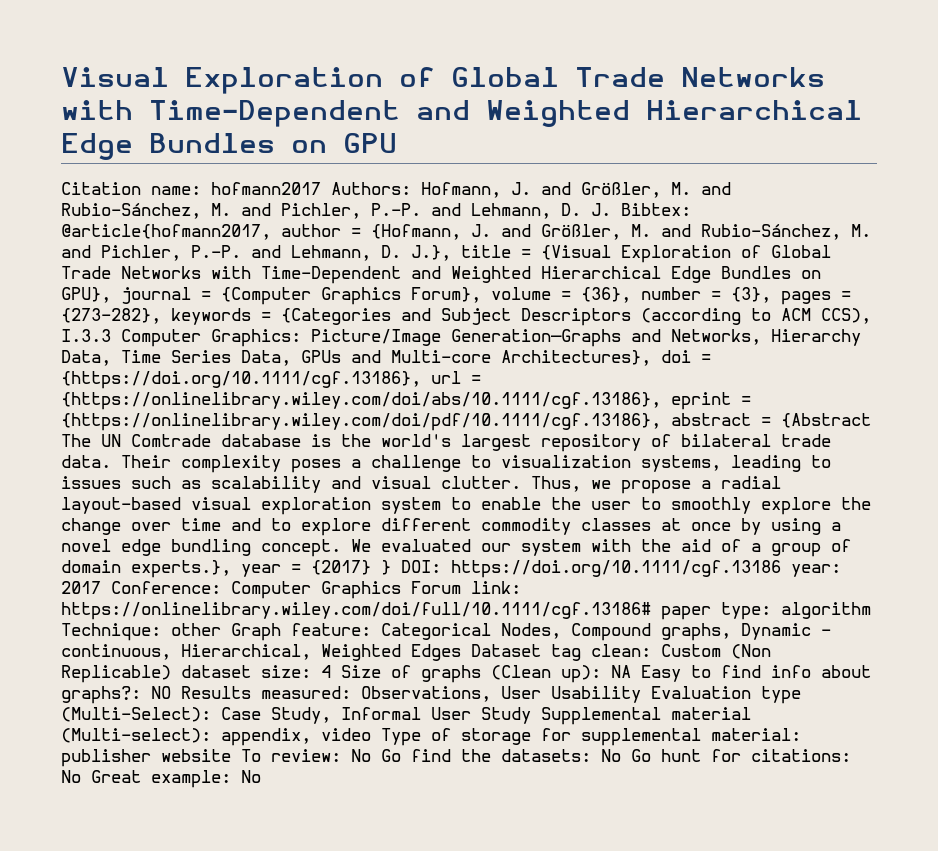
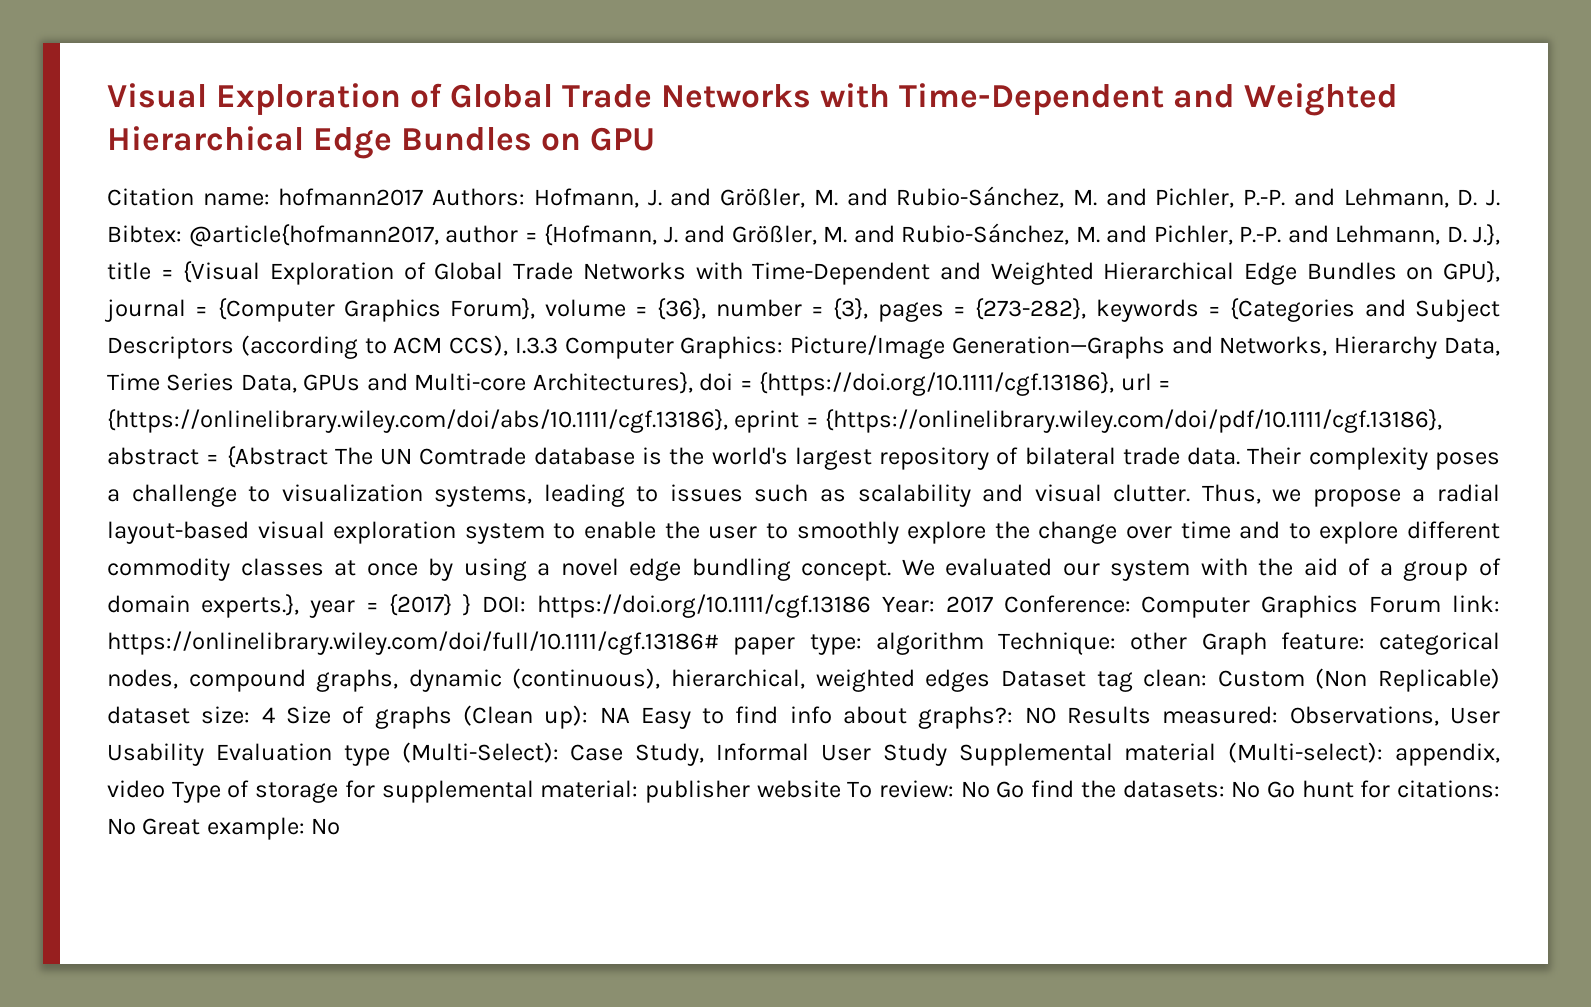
[791,564,841,577] year: -> [881,596,935,613] Year:
[381,623,831,641] [61,644,461,661] Categorical Nodes, Compound graphs, Dynamic - continuous, Hierarchical, Weighted Edges -> [1379,632,1500,655] [107,668,991,692] categorical nodes, compound graphs, dynamic (continuous), hierarchical, weighted edges

